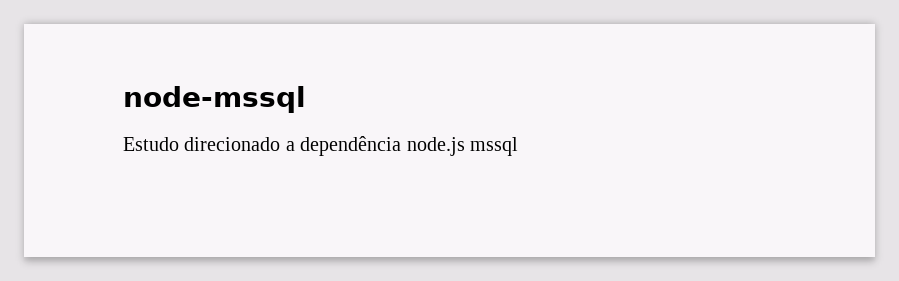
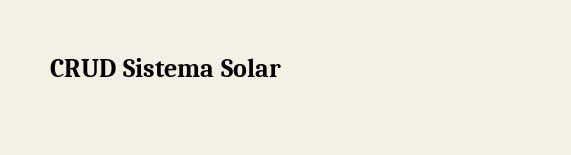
[123,86,306,113] [123,136,518,156] node-mssql // Estudo direcionado a dependência node.js mssql -> [50,58,282,77] CRUD Sistema Solar

